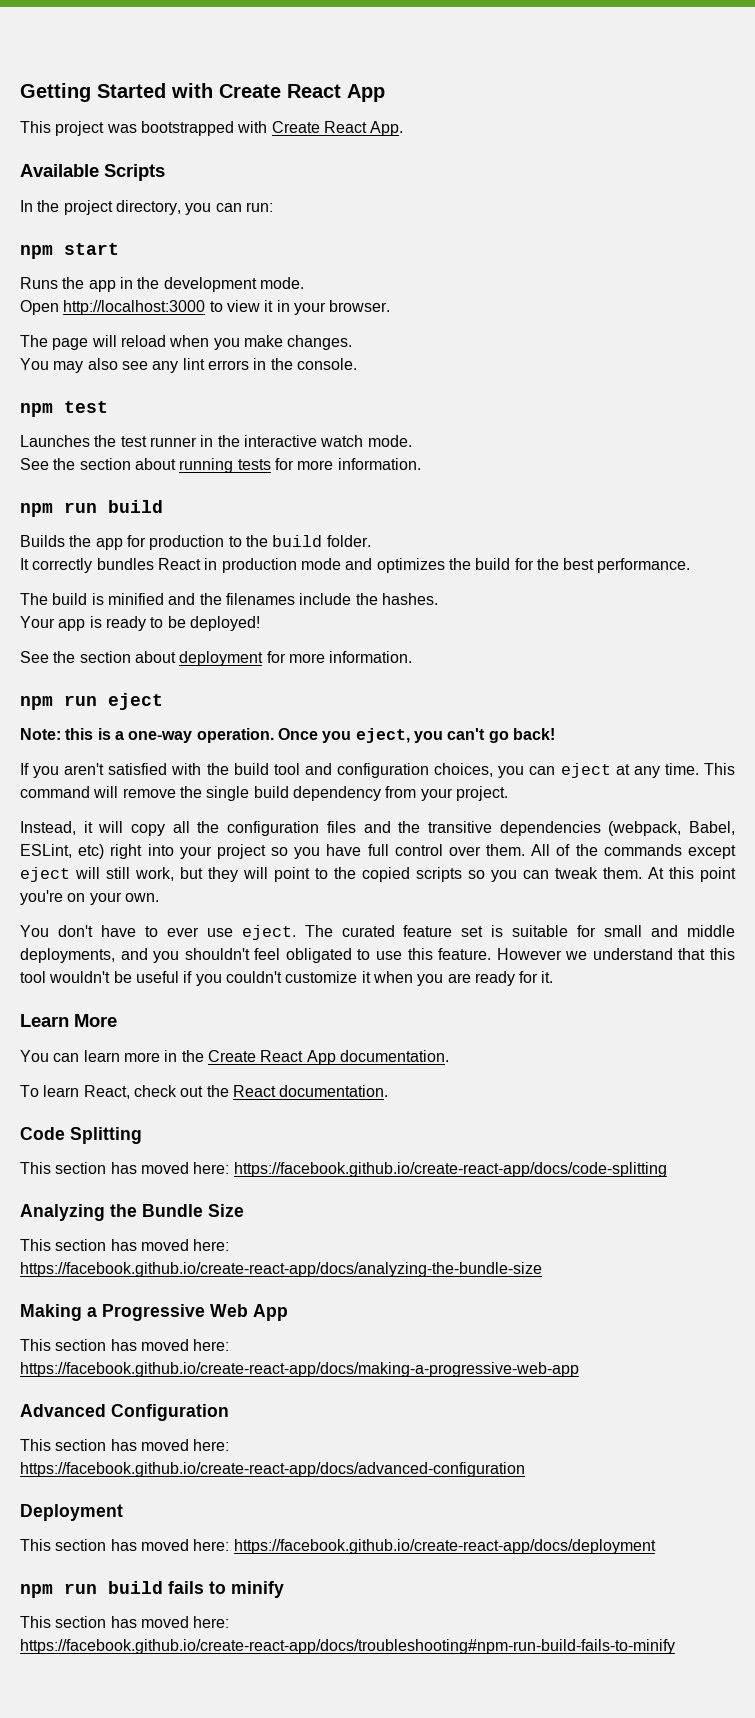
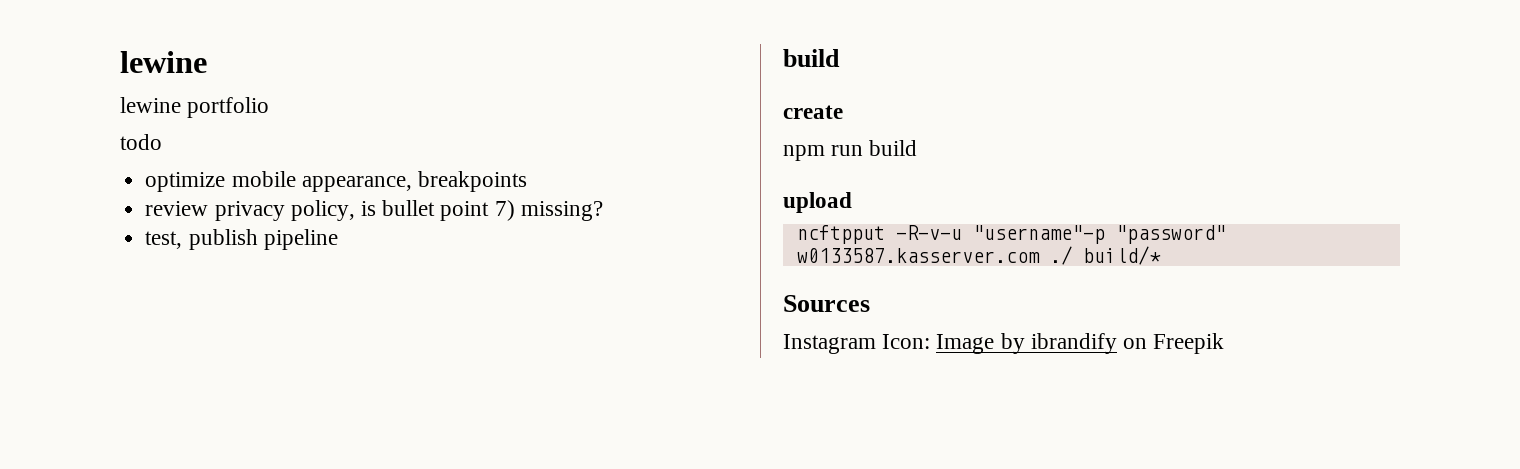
[20,83,385,102] [20,121,404,136] [20,164,165,181] [20,200,273,215] [20,243,119,259] [20,277,304,292] [20,300,391,315] [20,335,353,350] [20,358,357,373] [20,401,108,417] [20,435,412,447] [20,458,421,473] [20,500,163,517] [20,535,371,550] [20,558,691,573] [20,593,438,605] [20,616,260,631] [20,651,413,666] [20,693,163,710] [20,728,555,743] [20,763,736,778] [20,786,508,801] [20,821,735,836] [20,844,736,859] [20,867,736,882] [20,890,159,905] [20,925,735,940] [20,948,735,963] [20,971,554,986] [20,1014,117,1027] [20,1050,449,1065] [20,1085,389,1099] [20,1127,142,1144] [20,1162,667,1177] [20,1204,244,1221] [20,1239,230,1251] [20,1262,542,1277] [20,1304,288,1321] [20,1339,230,1351] [20,1362,579,1377] [20,1404,229,1421] [20,1439,230,1451] [20,1462,525,1477] [20,1504,123,1521] [20,1539,656,1554] [20,1581,284,1598] [20,1616,230,1628] [20,1639,675,1654] Getting Started with Create React App // This project was bootstrapped with Create React App. // Available Scripts // In the project directory, you can run: // npm start // Runs the app in the development mode. // Open http://localhost:3000 to view it in your browser. // The page will reload when you make changes. // You may also see any lint errors in the console. // npm test // Launches the test runner in the interactive watch mode. // See the section about running tests for more information. // npm run build // Builds the app for production to the build folder. // It correctly bundles React in production mode and optimizes the build for the best performance. // The build is minified and the filenames include the hashes. // Your app is ready to be deployed! // See the section about deployment for more information. // npm run eject // Note: this is a one-way operation. Once you eject, you can't go back! // If you aren't satisfied with the build tool and configuration choices, you can eject at any time. This command will remove the single build dependency from your project. // Instead, it will copy all the configuration files and the transitive dependencies (webpack, Babel, ESLint, etc) right into your project so you have full control over them. All of the commands except eject will still work, but they will point to the copied scripts so you can tweak them. At this point you're on your own. // You don't have to ever use eject. The curated feature set is suitable for small and middle deployments, and you shouldn't feel obligated to use this feature. However we understand that this tool wouldn't be useful if you couldn't customize it when you are ready for it. // Learn More // You can learn more in the Create React App documentation. // To learn React, check out the React documentation. // Code Splitting // This section has moved here: https://facebook.github.io/create-react-app/docs/code-splitting // Analyzing the Bundle Size // This section has moved here: https://facebook.github.io/create-react-app/docs/analyzing-the-bundle-size // Making a Progressive Web App // This section has moved here: https://facebook.github.io/create-react-app/docs/making-a-progressive-web-app // Advanced Configuration // This section has moved here: https://facebook.github.io/create-react-app/docs/advanced-configuration // Deployment // This section has moved here: https://facebook.github.io/create-react-app/docs/deployment // npm run build fails to minify // This section has moved here: https://facebook.github.io/create-react-app/docs/troubleshooting#npm-run-build-fails-to-minify -> [120,51,207,73] [120,97,270,118] [120,134,162,150] [145,171,527,192] [145,200,603,221] [145,229,338,250] [783,49,840,67] [783,105,843,119] [783,140,918,161] [783,192,852,213] [796,225,1226,244] [796,246,1161,265] [783,295,870,312] [783,333,1225,354] lewine // lewine portfolio // todo // optimize mobile appearance, breakpoints // review privacy policy, is bullet point 7) missing? // test, publish pipeline // build // create // npm run build // upload // ncftpput -R-v-u "username"-p "password" w0133587.kasserver.com ./ build/* // Sources // Instagram Icon: Image by ibrandify on Freepik

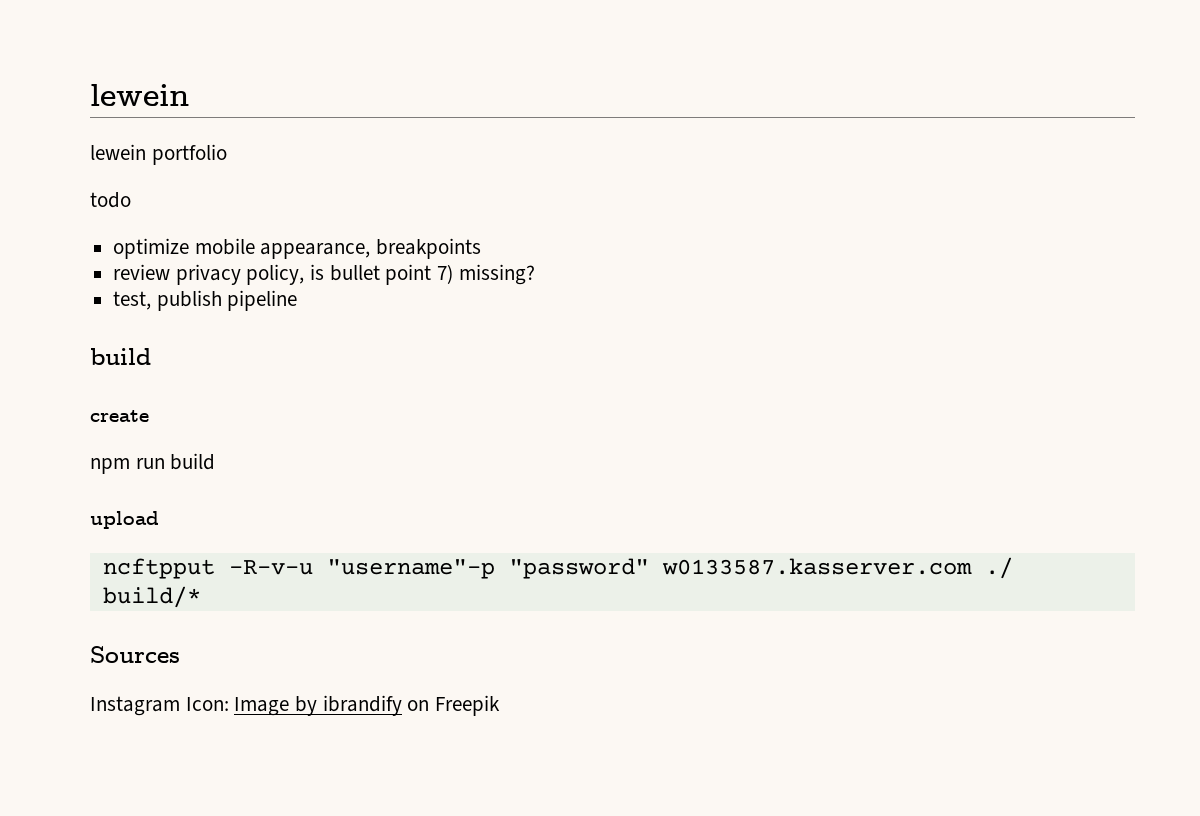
[120,51,207,73] [120,97,181,113] lewine // lewine -> [90,84,190,106] [90,144,146,160] lewein // lewein

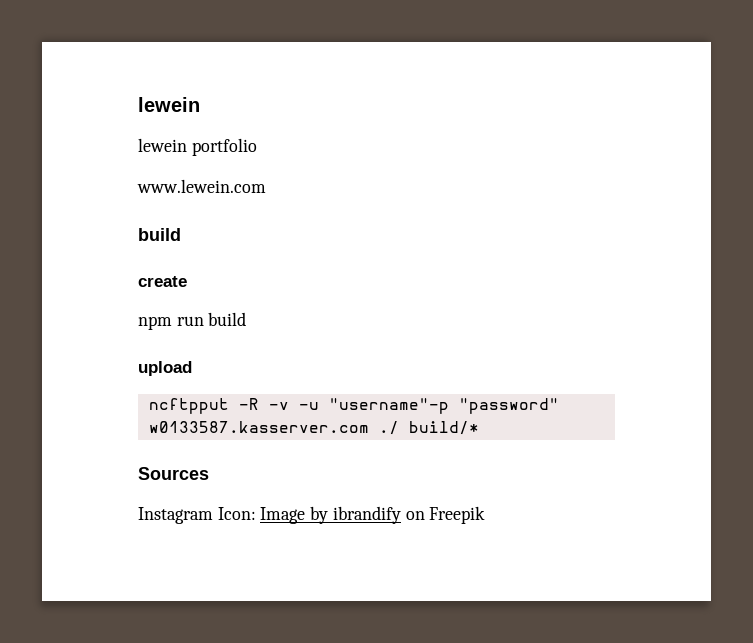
[90,192,131,208] [113,238,482,259] [113,264,535,285] [113,290,298,311] todo // optimize mobile appearance, breakpoints // review privacy policy, is bullet point 7) missing? // test, publish pipeline -> [137,179,266,193] www.lewein.com
[228,560,313,575] -R-v-u -> [238,398,319,410] -R -v -u

